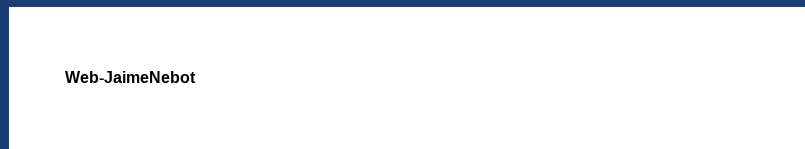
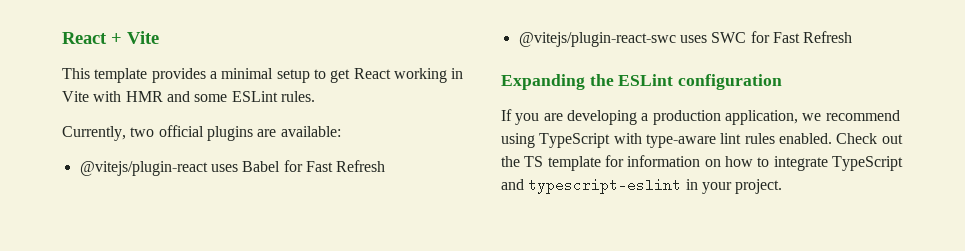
[65,71,196,83] Web-JaimeNebot -> [62,31,159,44] [62,68,464,83] [62,91,315,102] [62,125,341,141] [79,160,386,176] [518,31,853,47] [501,74,783,90] [501,109,900,125] [501,133,903,148] [501,155,903,171] [501,178,783,194] React + Vite // This template provides a minimal setup to get React working in Vite with HMR and some ESLint rules. // Currently, two official plugins are available: // @vitejs/plugin-react uses Babel for Fast Refresh // @vitejs/plugin-react-swc uses SWC for Fast Refresh // Expanding the ESLint configuration // If you are developing a production application, we recommend using TypeScript with type-aware lint rules enabled. Check out the TS template for information on how to integrate TypeScript and typescript-eslint in your project.

